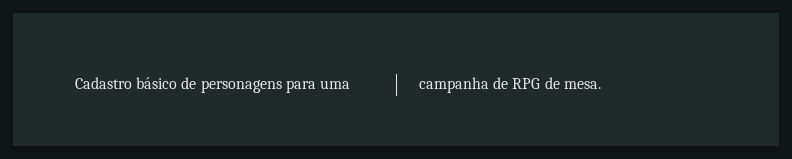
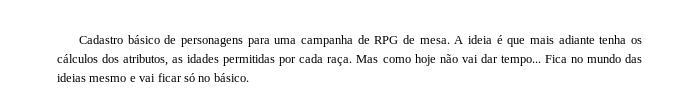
(601, 85) none -> [454,35,643,47] [57,54,642,66] [57,73,249,82] A ideia é que mais adiante tenha os cálculos dos atributos, as idades permitidas por cada raça. Mas como hoje não vai dar tempo... Fica no mundo das ideias mesmo e vai ficar só no básico.

